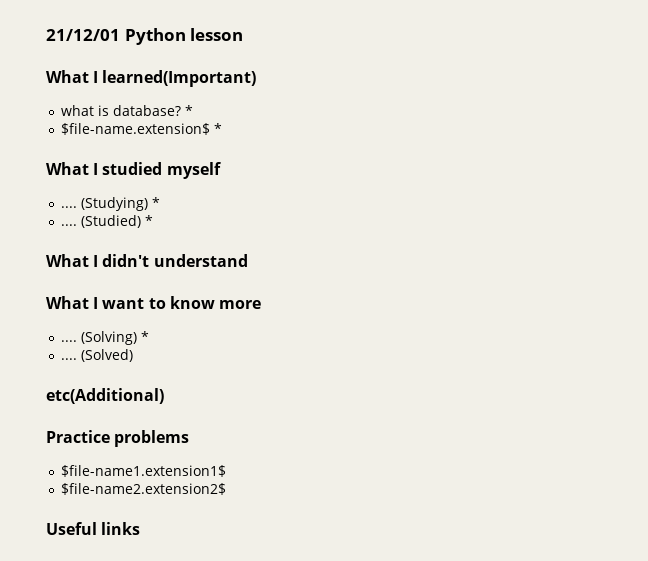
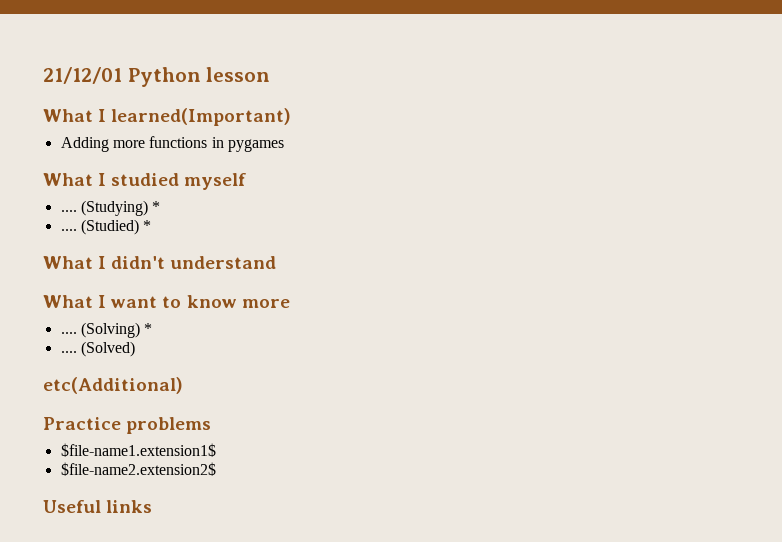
[60,105,193,116] [60,123,222,135] what is database? * // $file-name.extension$ * -> [60,136,284,152] Adding more functions in pygames

